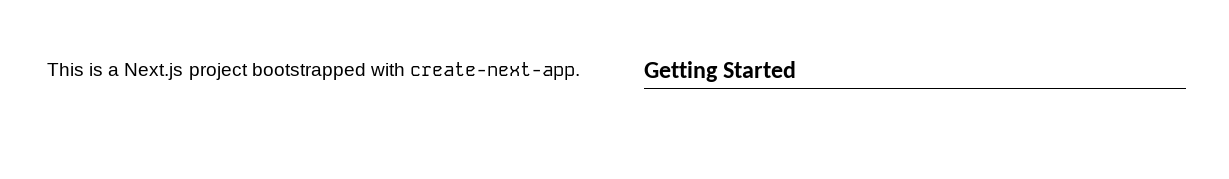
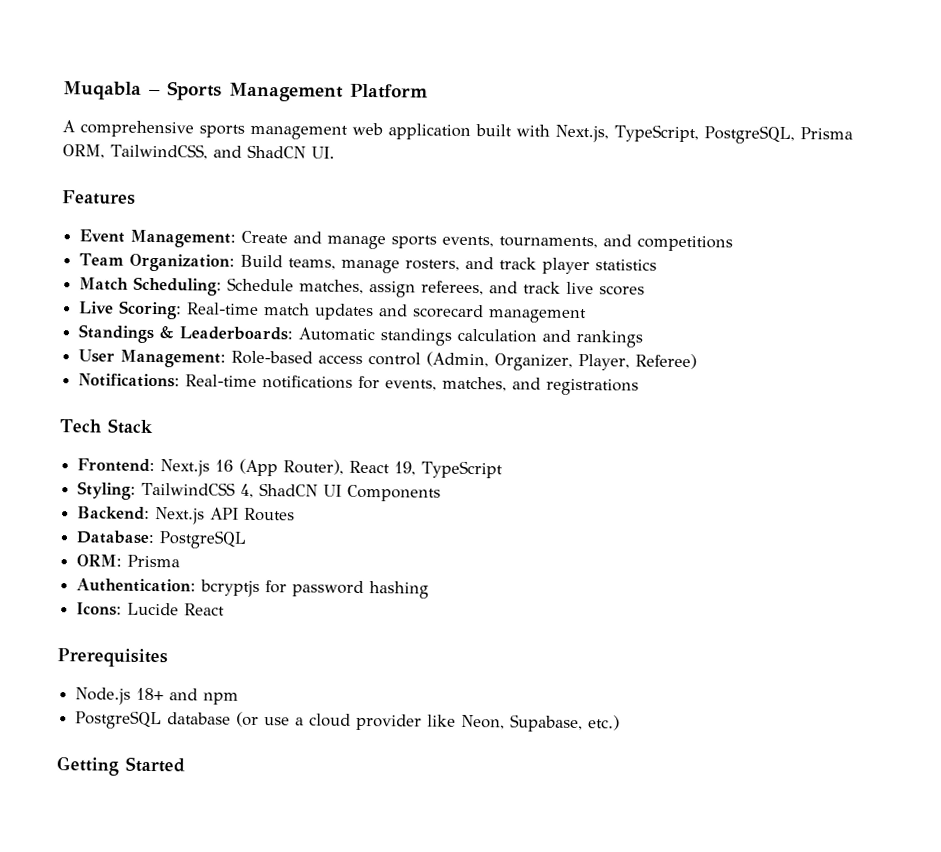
[47,62,580,80] This is a Next.js project bootstrapped with create-next-app. -> [63,81,428,102] [62,120,853,145] [62,143,335,160] [62,190,136,205] [79,229,734,252] [79,253,658,275] [79,276,646,298] [79,300,588,324] [78,324,644,348] [78,349,698,371] [78,373,640,396] [59,418,154,435] [77,458,504,479] [77,481,442,502] [77,506,296,525] [76,530,248,549] [76,554,181,568] [76,578,430,599] [76,602,226,616] [57,648,168,668] [75,687,240,705] [75,710,621,733] Muqabla – Sports Management Platform // A comprehensive sports management web application built with Next.js, TypeScript, PostgreSQL, Prisma ORM, TailwindCSS, and ShadCN UI. // Features // Event Management: Create and manage sports events, tournaments, and competitions // Team Organization: Build teams, manage rosters, and track player statistics // Match Scheduling: Schedule matches, assign referees, and track live scores // Live Scoring: Real-time match updates and scorecard management // Standings & Leaderboards: Automatic standings calculation and rankings // User Management: Role-based access control (Admin, Organizer, Player, Referee) // Notifications: Real-time notifications for events, matches, and registrations // Tech Stack // Frontend: Next.js 16 (App Router), React 19, TypeScript // Styling: TailwindCSS 4, ShadCN UI Components // Backend: Next.js API Routes // Database: PostgreSQL // ORM: Prisma // Authentication: bcryptjs for password hashing // Icons: Lucide React // Prerequisites // Node.js 18+ and npm // PostgreSQL database (or use a cloud provider like Neon, Supabase, etc.)

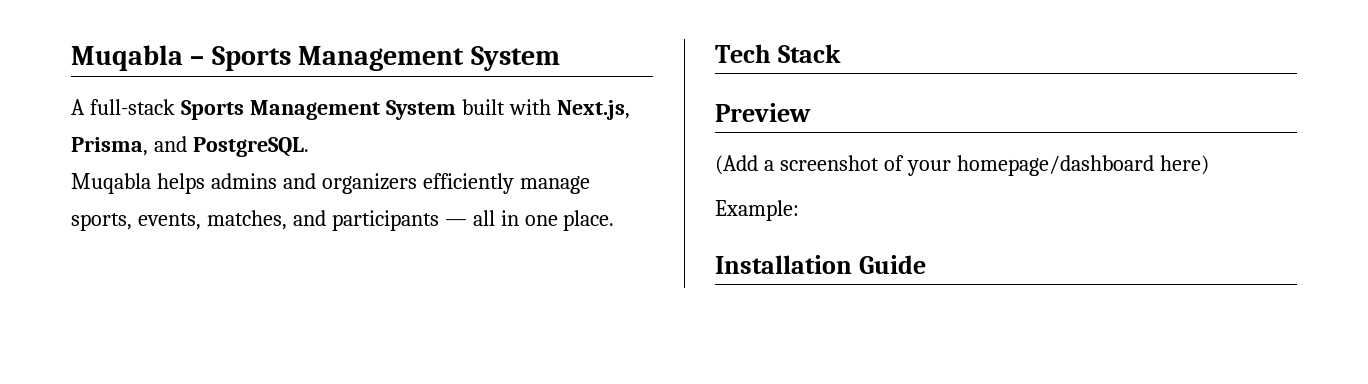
[350,83,428,99] Platform -> [470,46,560,71] System
[80,120,853,145] [62,143,335,160] [62,190,136,205] [79,229,734,252] [79,253,658,275] [79,276,646,298] [79,300,588,324] [78,324,644,348] [78,349,698,371] [78,373,640,396] [59,418,154,435] [77,458,504,479] [77,481,442,502] [77,506,296,525] [76,530,248,549] [76,554,181,568] [76,578,430,599] [76,602,226,616] [57,648,168,668] [75,687,240,705] [75,710,621,733] [56,756,185,776] comprehensive sports management web application built with Next.js, TypeScript, PostgreSQL, Prisma ORM, TailwindCSS, and ShadCN UI. // Features // Event Management: Create and manage sports events, tournaments, and competitions // Team Organization: Build teams, manage rosters, and track player statistics // Match Scheduling: Schedule matches, assign referees, and track live scores // Live Scoring: Real-time match updates and scorecard management // Standings & Leaderboards: Automatic standings calculation and rankings // User Management: Role-based access control (Admin, Organizer, Player, Referee) // Notifications: Real-time notifications for events, matches, and registrations // Tech Stack // Frontend: Next.js 16 (App Router), React 19, TypeScript // Styling: TailwindCSS 4, ShadCN UI Components // Backend: Next.js API Routes // Database: PostgreSQL // ORM: Prisma // Authentication: bcryptjs for password hashing // Icons: Lucide React // Prerequisites // Node.js 18+ and npm // PostgreSQL database (or use a cloud provider like Neon, Supabase, etc.) // Getting Started -> [89,99,630,120] [71,136,309,157] [71,173,590,194] [71,210,615,231] [715,44,841,63] [715,103,811,122] [715,155,1209,176] [715,200,799,221] [715,255,926,274] full-stack Sports Management System built with Next.js, Prisma, and PostgreSQL. // Muqabla helps admins and organizers efficiently manage sports, events, matches, and participants — all in one place. // Tech Stack // Preview // (Add a screenshot of your homepage/dashboard here) // Example: // Installation Guide

